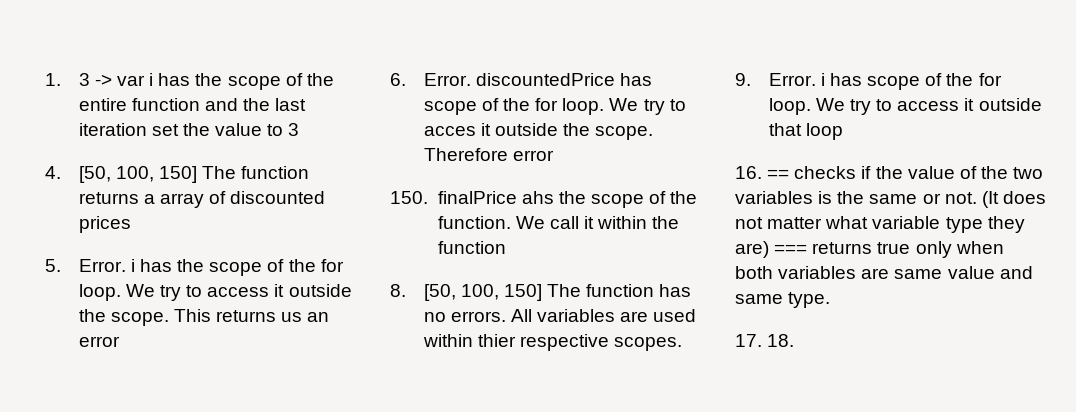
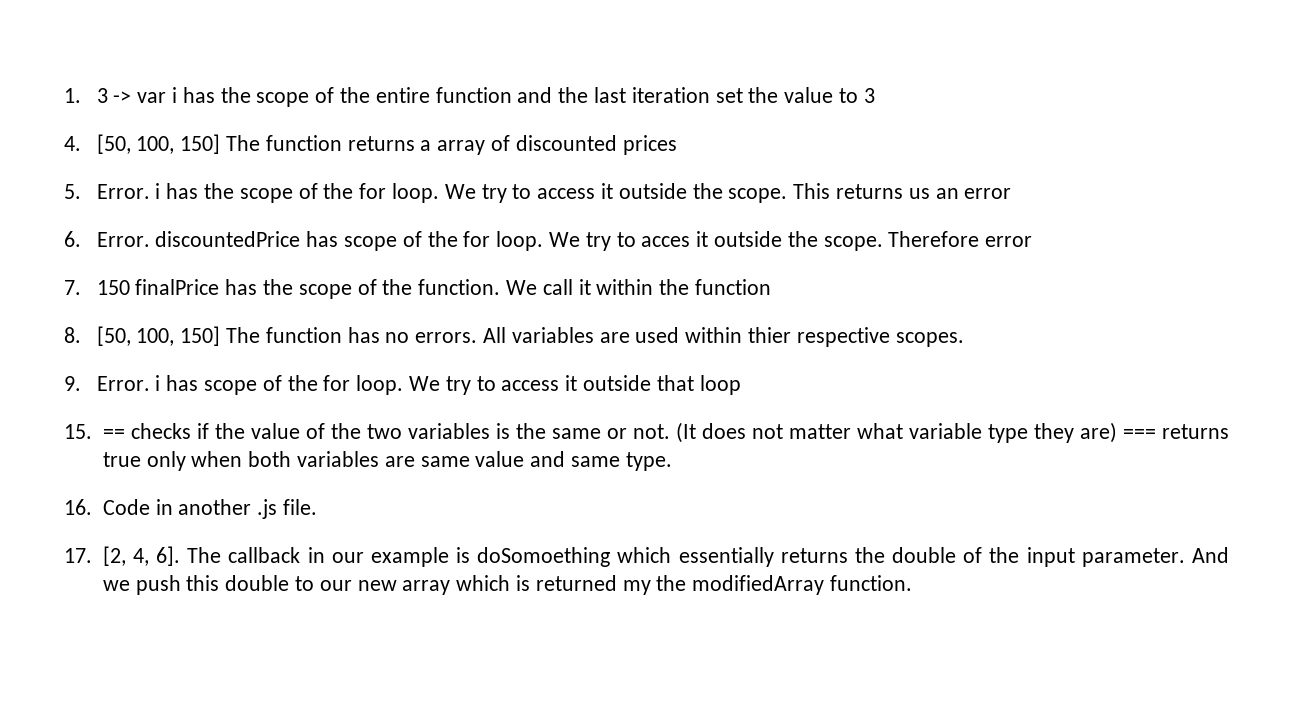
[390,191,554,204] 150. finalPrice ahs -> [64,279,258,295] 7. 150 finalPrice has
[735,166,762,179] 16. -> [64,424,92,439] 15.
[735,334,795,347] 17. 18. -> [64,499,317,519] [64,546,1230,567] [102,575,913,595] 16. Code in another .js file. // 17. [2, 4, 6]. The callback in our example is doSomoething which essentially returns the double of the input parameter. And we push this double to our new array which is returned my the modifiedArray function.

